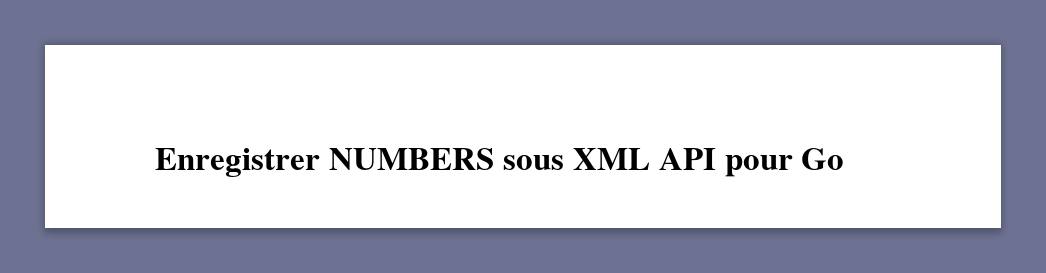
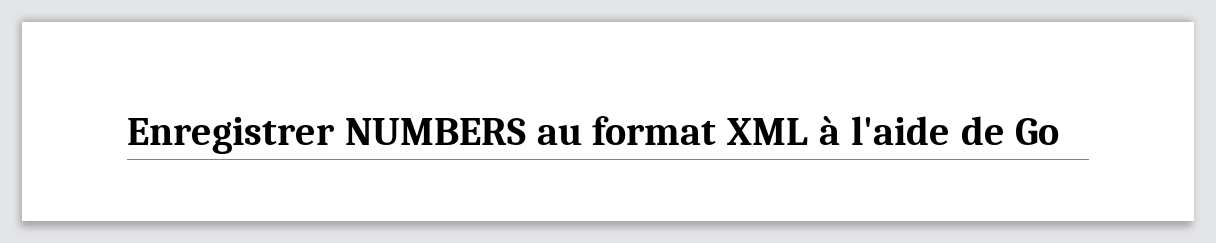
[502,148,793,177] sous XML API pour -> [536,116,1005,145] au format XML à l'aide de

